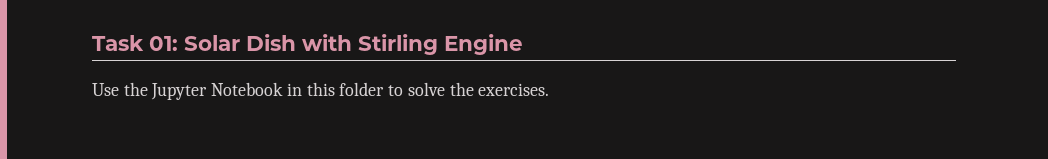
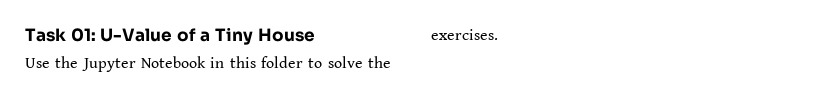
[184,34,523,55] Solar Dish with Stirling Engine -> [100,27,315,45] U-Value of a Tiny House

